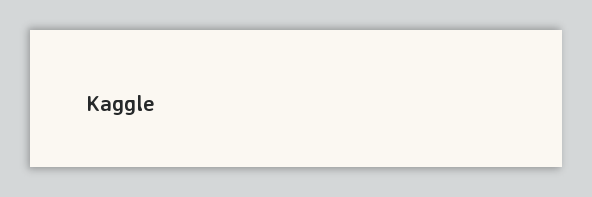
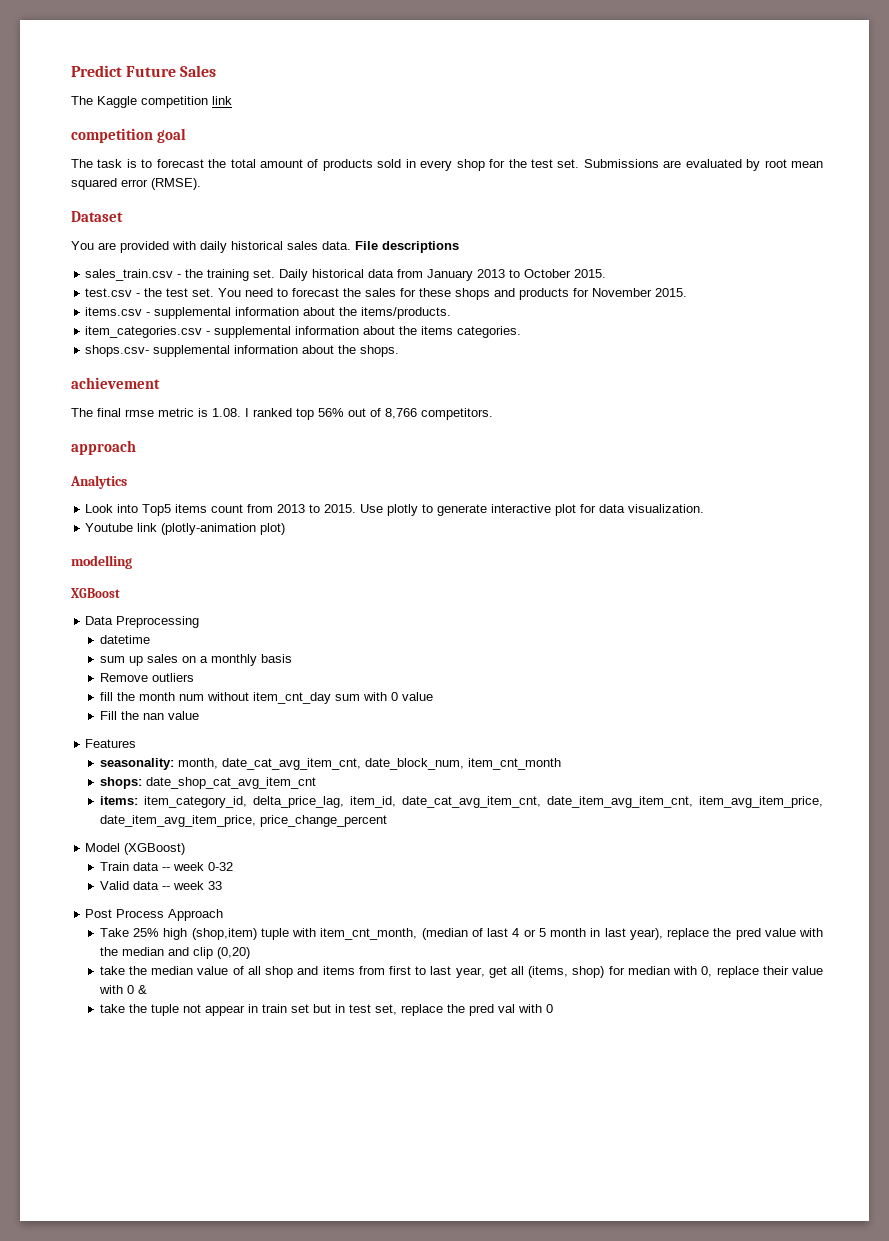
[86,95,155,115] Kaggle -> [71,65,217,77] [71,96,232,108] [71,128,186,143] [71,159,823,171] [71,178,201,190] [71,211,123,222] [71,241,459,253] [85,269,607,281] [85,288,688,300] [85,307,452,319] [85,326,522,338] [85,345,400,357] [71,377,160,389] [71,408,493,420] [71,440,136,455] [70,475,127,489] [85,504,705,516] [85,523,286,535] [71,555,132,569] [71,588,120,598] [85,616,200,628] [99,635,150,644] [99,654,292,666] [99,673,194,682] [99,692,433,704] [99,711,199,720] [85,739,137,748] [99,758,561,770] [99,777,316,789] [99,796,824,808] [99,815,387,827] [85,843,186,855] [99,862,233,871] [99,881,222,890] [85,909,224,921] [99,928,824,940] [99,947,250,959] [99,966,824,978] [98,985,147,994] [99,1004,553,1016] Predict Future Sales // The Kaggle competition link // competition goal // The task is to forecast the total amount of products sold in every shop for the test set. Submissions are evaluated by root mean squared error (RMSE). // Dataset // You are provided with daily historical sales data. File descriptions // sales_train.csv - the training set. Daily historical data from January 2013 to October 2015. // test.csv - the test set. You need to forecast the sales for these shops and products for November 2015. // items.csv - supplemental information about the items/products. // item_categories.csv - supplemental information about the items categories. // shops.csv- supplemental information about the shops. // achievement // The final rmse metric is 1.08. I ranked top 56% out of 8,766 competitors. // approach // Analytics // Look into Top5 items count from 2013 to 2015. Use plotly to generate interactive plot for data visualization. // Youtube link (plotly-animation plot) // modelling // XGBoost // Data Preprocessing // datetime // sum up sales on a monthly basis // Remove outliers // fill the month num without item_cnt_day sum with 0 value // Fill the nan value // Features // seasonality: month, date_cat_avg_item_cnt, date_block_num, item_cnt_month // shops: date_shop_cat_avg_item_cnt // items: item_category_id, delta_price_lag, item_id, date_cat_avg_item_cnt, date_item_avg_item_cnt, item_avg_item_price, date_item_avg_item_price, price_change_percent // Model (XGBoost) // Train data -- week 0-32 // Valid data -- week 33 // Post Process Approach // Take 25% high (shop,item) tuple with item_cnt_month, (median of last 4 or 5 month in last year), replace the pred value with the median and clip (0,20) // take the median value of all shop and items from first to last year, get all (items, shop) for median with 0, replace their value with 0 & // take the tuple not appear in train set but in test set, replace the pred val with 0

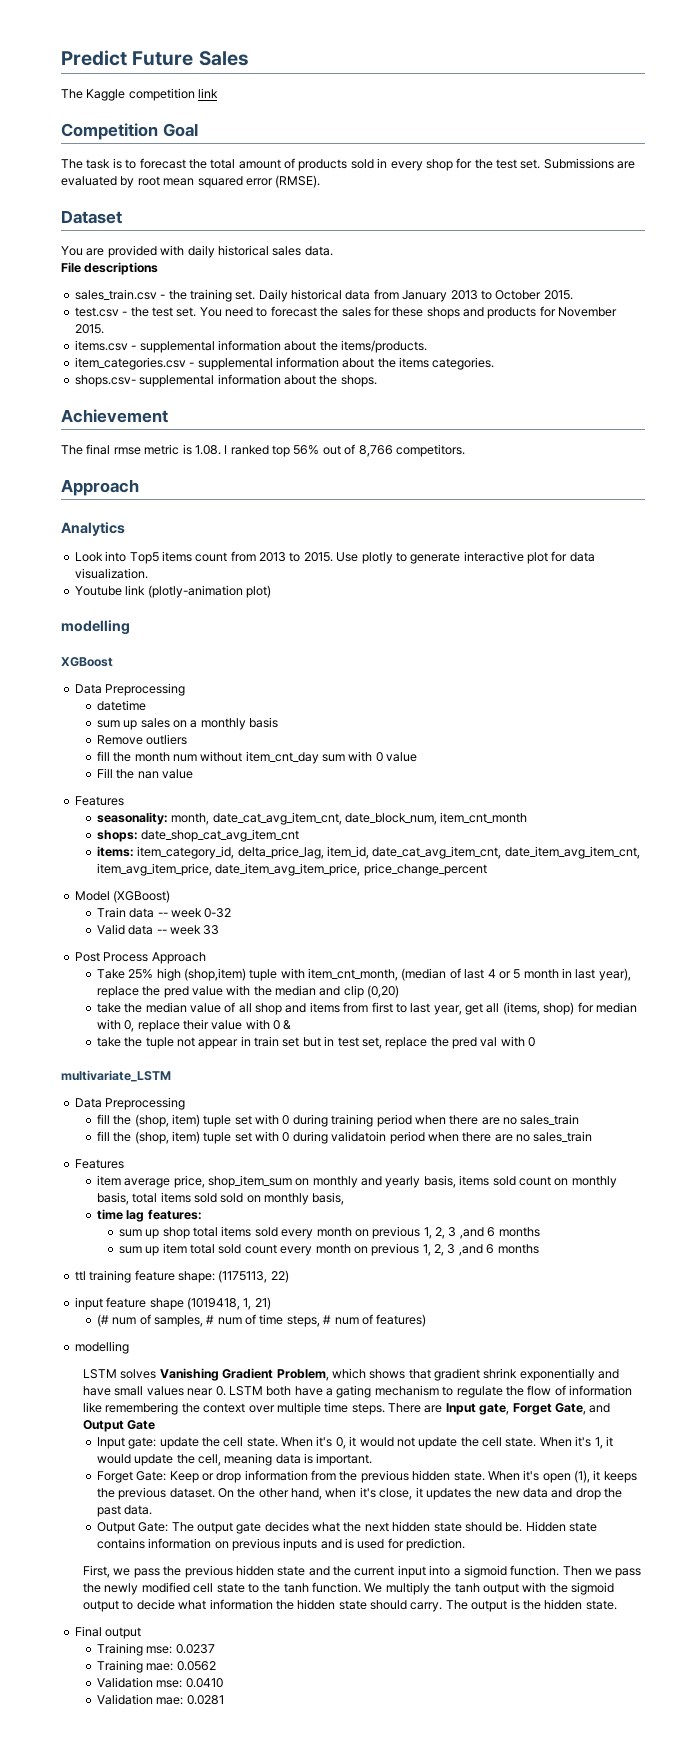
[71,128,186,143] competition goal -> [61,123,198,140] Competition Goal
(351, 245) none -> (333, 251) //
[71,377,160,389] achievement -> [61,409,168,423] Achievement
[71,440,136,455] approach -> [61,479,139,496] Approach
(553, 1008) none -> [61,1070,171,1082] [74,1097,186,1110] [96,1114,580,1127] [96,1131,593,1144] [74,1159,124,1169] [96,1175,617,1188] [96,1192,345,1205] [96,1209,202,1222] [118,1226,540,1239] [118,1243,539,1256] [74,1270,289,1283] [74,1297,271,1310] [96,1314,427,1327] [74,1341,129,1354] [83,1368,620,1381] [83,1385,633,1398] [83,1402,611,1415] [83,1420,156,1432] [96,1436,613,1449] [96,1453,373,1466] [96,1470,637,1483] [96,1487,623,1500] [96,1505,153,1517] [96,1521,598,1534] [96,1538,466,1551] [83,1565,642,1578] [83,1582,615,1595] [83,1599,617,1612] [74,1626,142,1639] [96,1643,215,1656] [96,1660,216,1673] [96,1677,223,1688] [96,1694,224,1705] // multivariate_LSTM // Data Preprocessing // fill the (shop, item) tuple set with 0 during training period when there are no sales_train // fill the (shop, item) tuple set with 0 during validatoin period when there are no sales_train // Features // item average price, shop_item_sum on monthly and yearly basis, items sold count on monthly basis, total items sold sold on monthly basis, // time lag features: // sum up shop total items sold every month on previous 1, 2, 3 ,and 6 months // sum up item total sold count every month on previous 1, 2, 3 ,and 6 months // ttl training feature shape: (1175113, 22) // input feature shape (1019418, 1, 21) // (# num of samples, # num of time steps, # num of features) // modelling // LSTM solves Vanishing Gradient Problem, which shows that gradient shrink exponentially and have small values near 0. LSTM both have a gating mechanism to regulate the flow of information like remembering the context over multiple time steps. There are Input gate, Forget Gate, and Output Gate // Input gate: update the cell state. When it's 0, it would not update the cell state. When it's 1, it would update the cell, meaning data is important. // Forget Gate: Keep or drop information from the previous hidden state. When it's open (1), it keeps the previous dataset. On the other hand, when it's close, it updates the new data and drop the past data. // Output Gate: The output gate decides what the next hidden state should be. Hidden state contains information on previous inputs and is used for prediction. // First, we pass the previous hidden state and the current input into a sigmoid function. Then we pass the newly modified cell state to the tanh function. We multiply the tanh output with the sigmoid output to decide what information the hidden state should carry. The output is the hidden state. // Final output // Training mse: 0.0237 // Training mae: 0.0562 // Validation mse: 0.0410 // Validation mae: 0.0281

